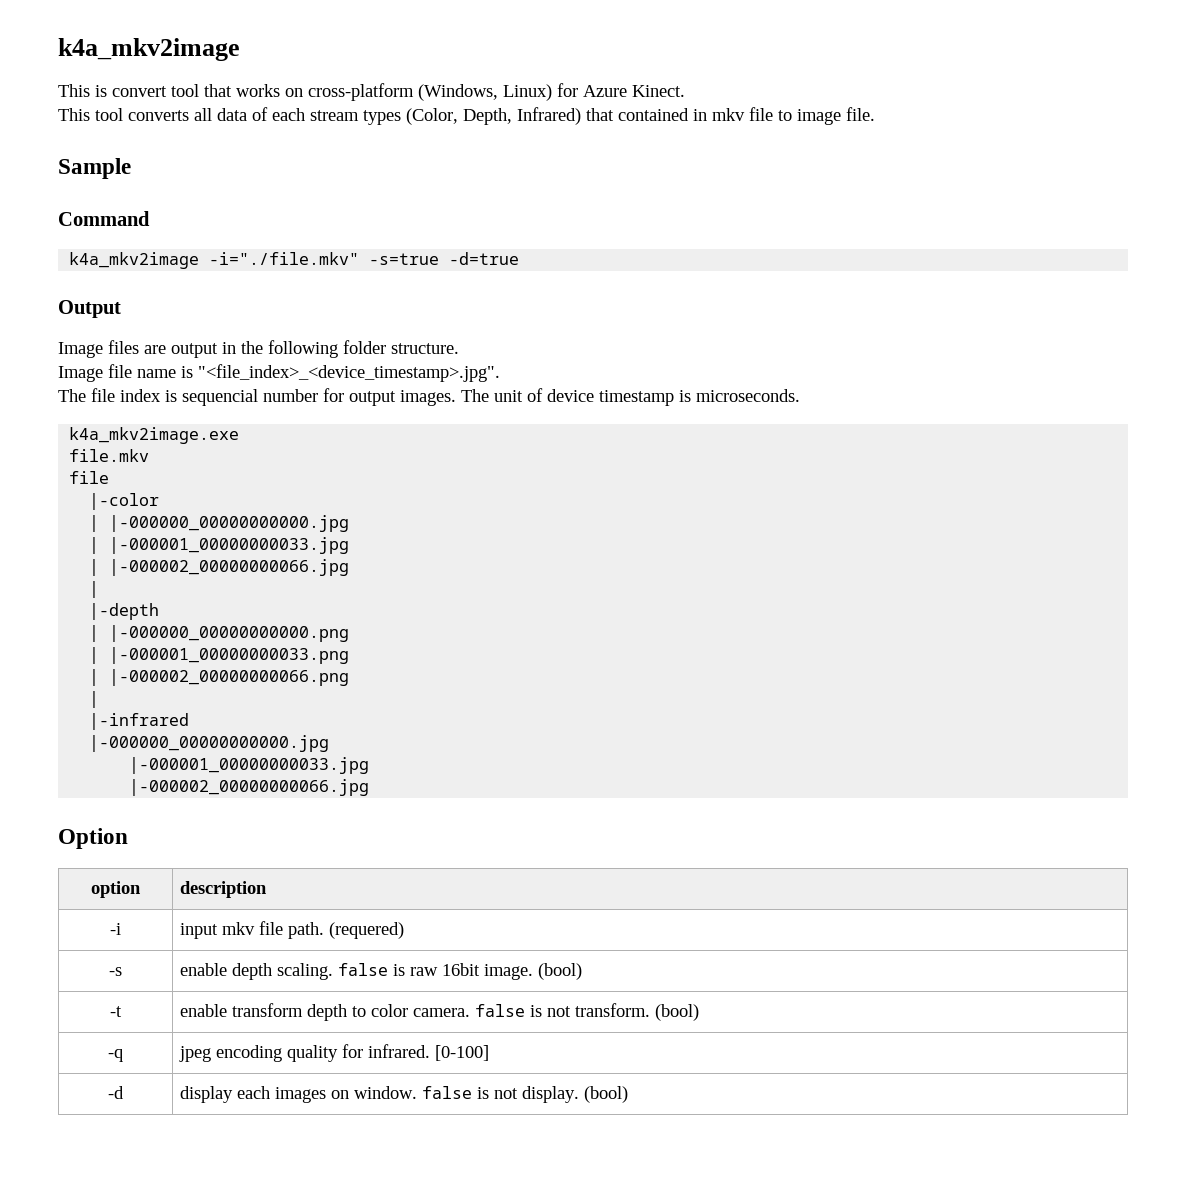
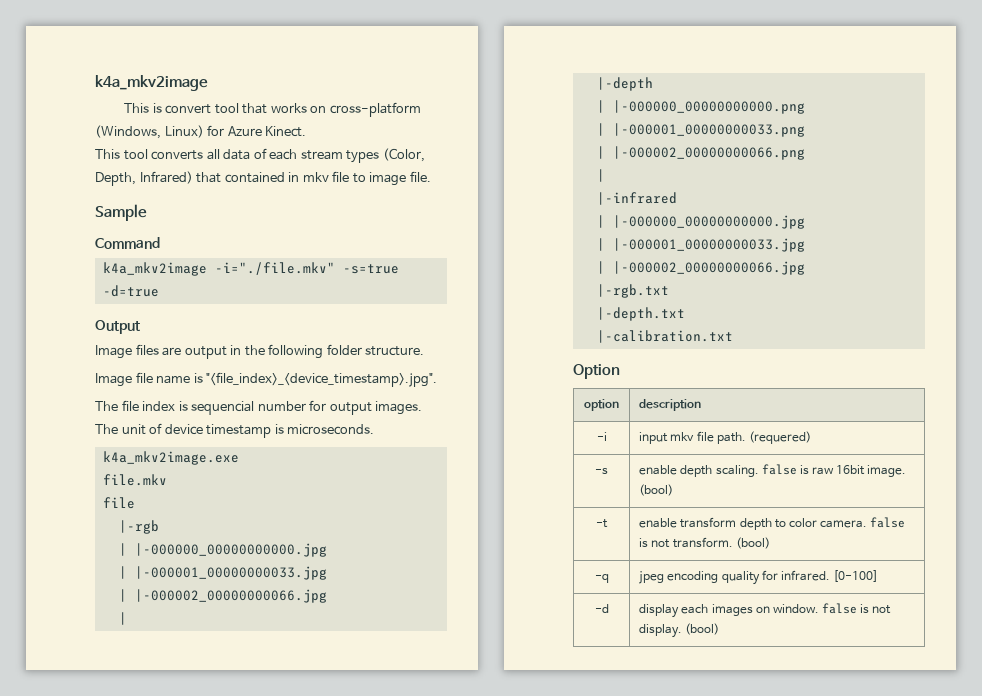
[89,493,160,510] |-color -> [118,520,159,534] |-rgb
[89,735,330,752] [129,757,370,774] [129,779,370,796] |-000000_00000000000.jpg // |-000001_00000000033.jpg // |-000002_00000000066.jpg -> [596,215,805,229] [596,238,805,252] [596,261,805,275] [596,284,669,298] [596,307,685,321] [596,330,733,343] | |-000000_00000000000.jpg // | |-000001_00000000033.jpg // | |-000002_00000000066.jpg // |-rgb.txt // |-depth.txt // |-calibration.txt

